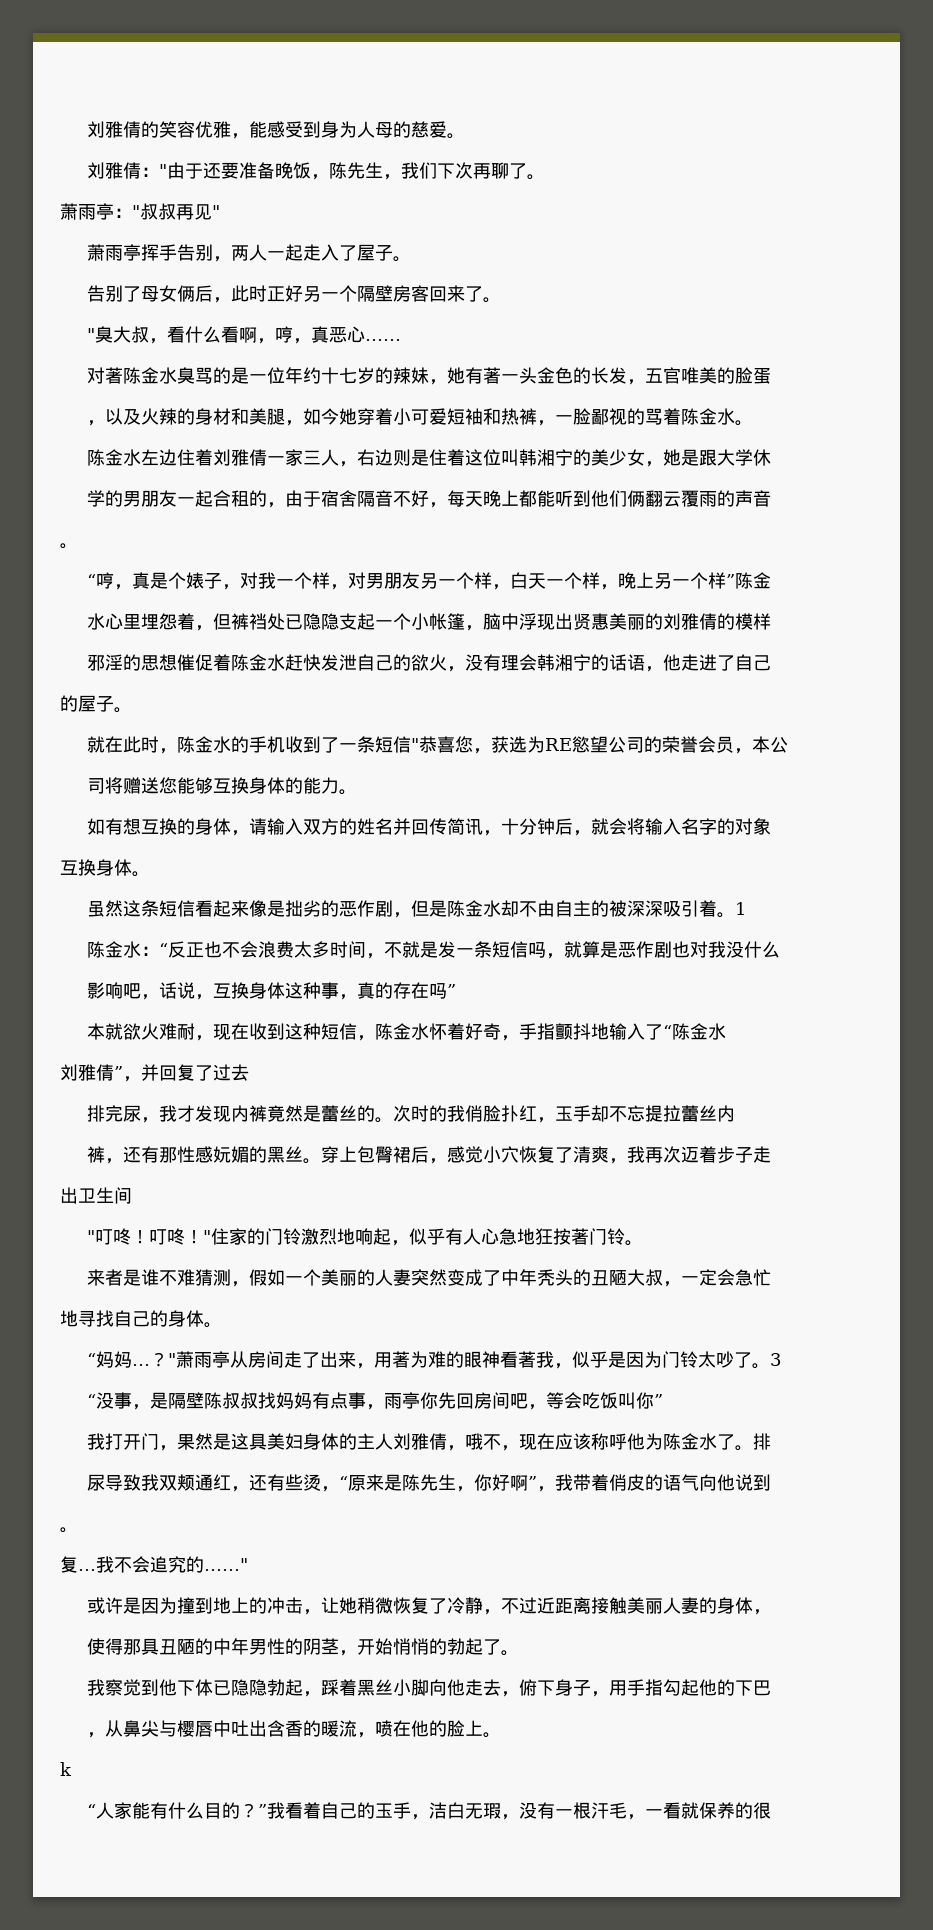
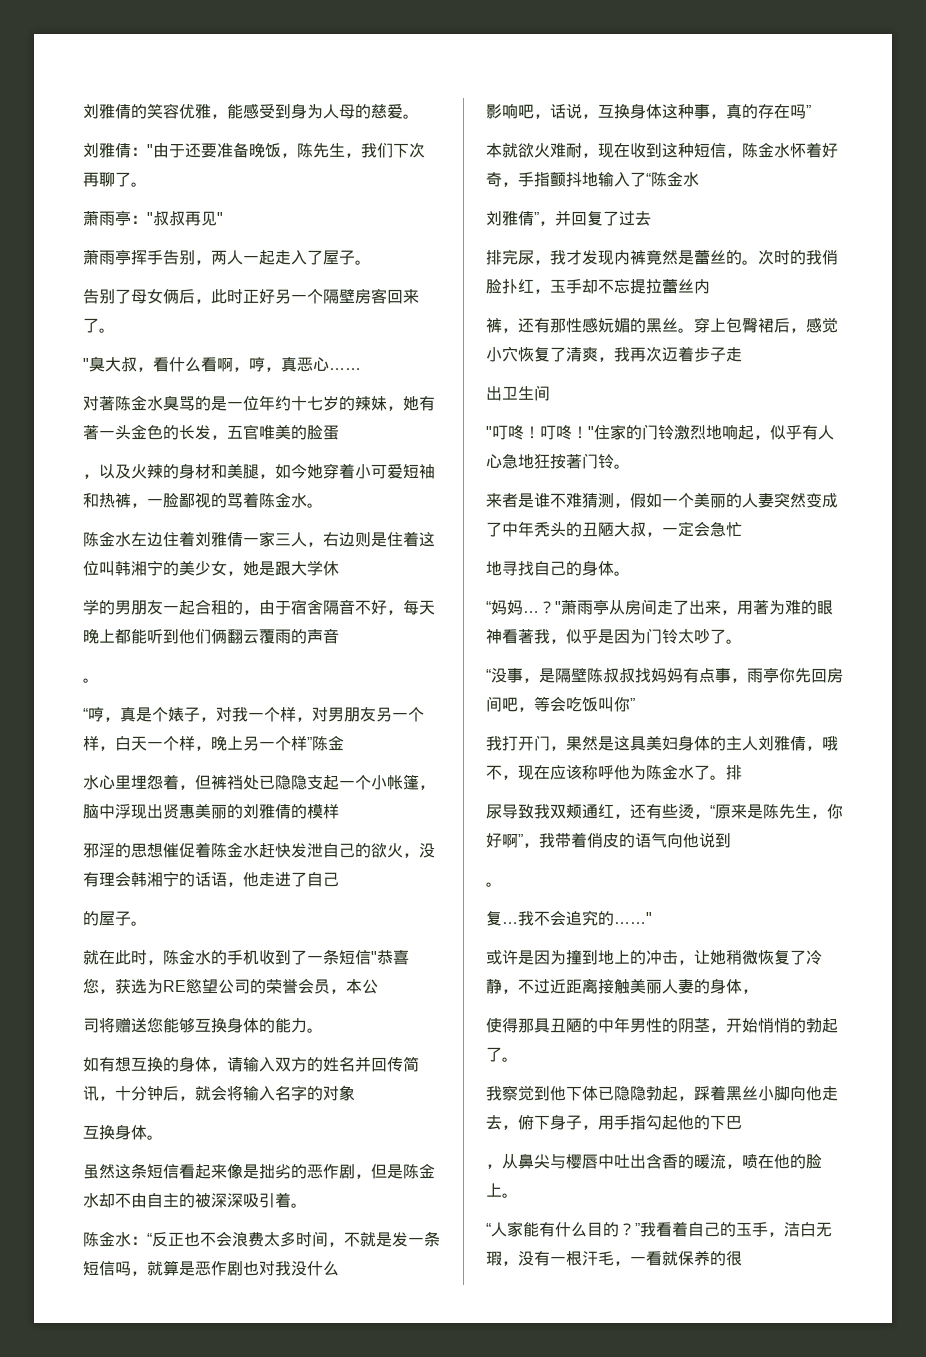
[734,902,746,915] 1 -> (307, 1205) none
[769,1353,781,1366] 3 -> (742, 641) none
[60,1762,72,1776] // k -> (518, 1195) none

